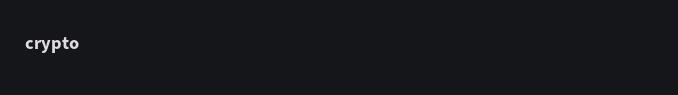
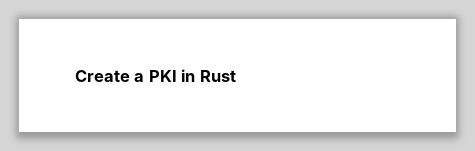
[25,37,79,53] crypto -> [75,69,236,82] Create a PKI in Rust

